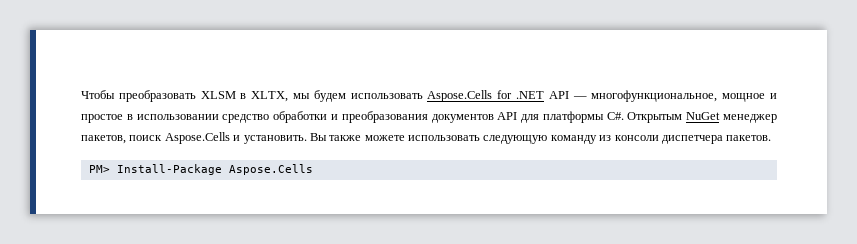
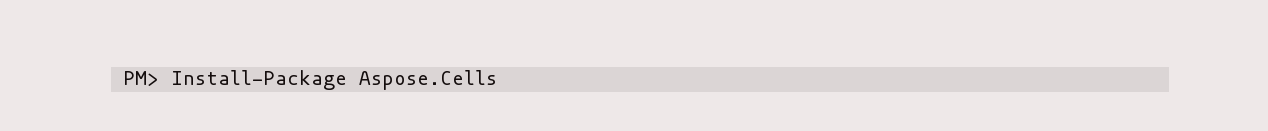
[81,90,777,102] [81,111,778,123] [81,132,772,144] Чтобы преобразовать XLSM в XLTX, мы будем использовать Aspose.Cells for .NET API — многофункциональное, мощное и простое в использовании средство обработки и преобразования документов API для платформы C#. Открытым NuGet менеджер пакетов, поиск Aspose.Cells и установить. Вы также можете использовать следующую команду из консоли диспетчера пакетов. // -> (123, 78) none

